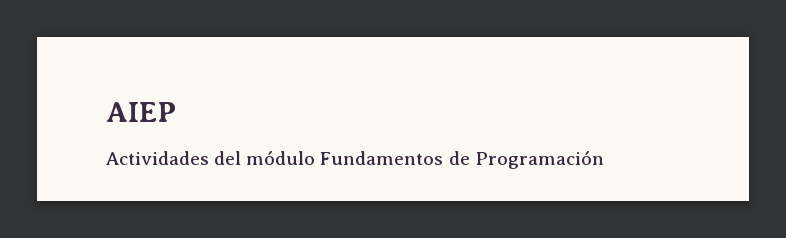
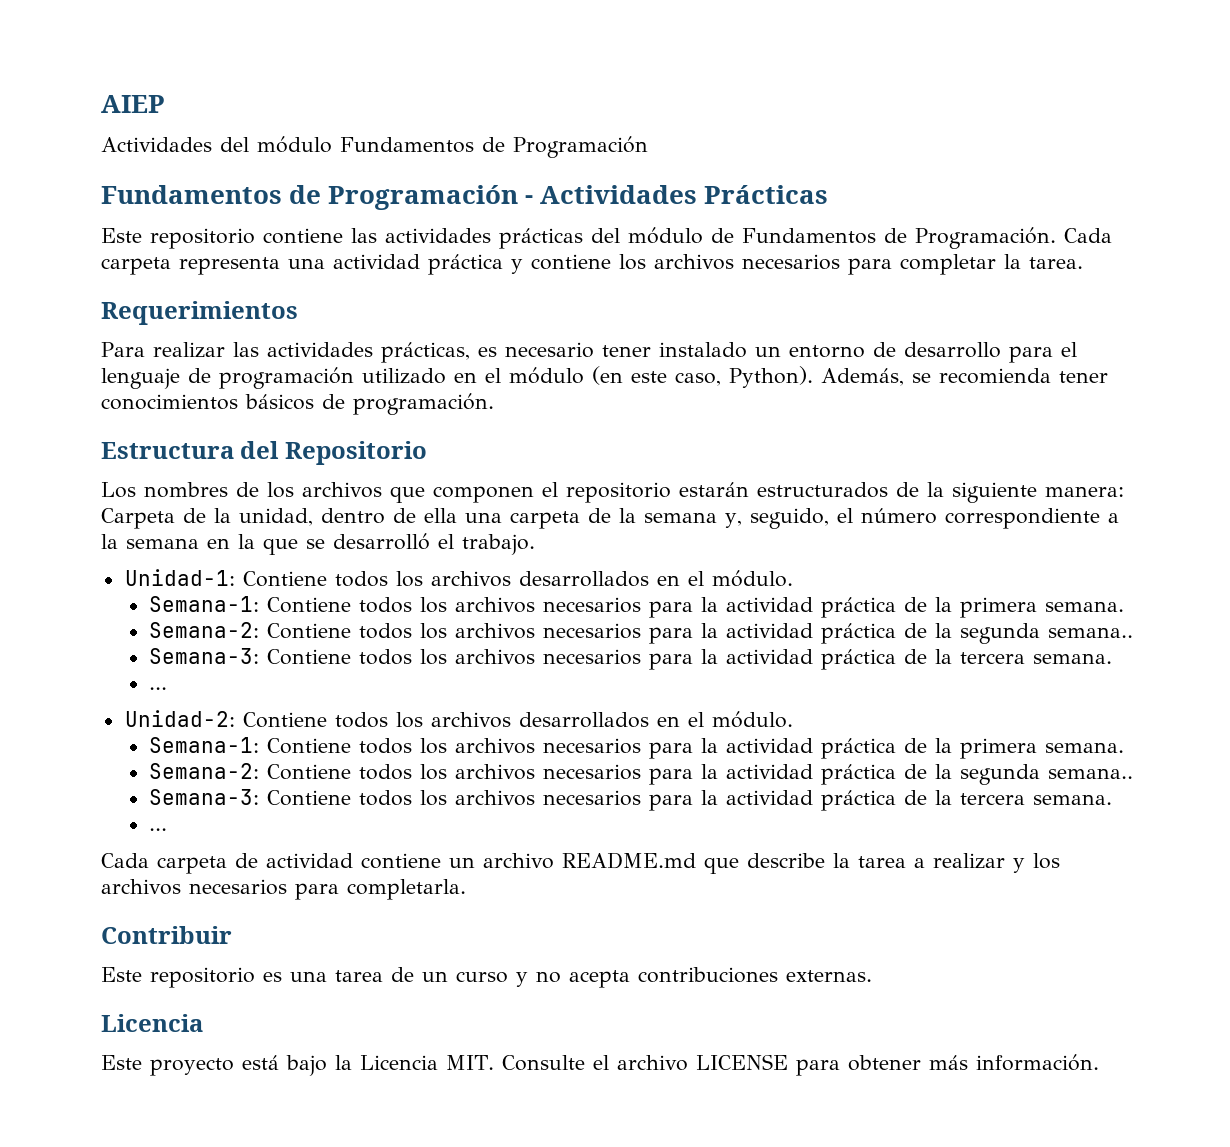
(604, 159) none -> [101,185,829,210] [101,227,1112,249] [101,254,1083,275] [101,301,298,325] [101,342,1077,363] [101,366,1108,389] [101,393,494,415] [101,441,427,465] [101,482,1124,503] [101,508,1119,529] [101,533,535,555] [124,569,793,587] [149,596,1125,618] [149,622,1134,644] [149,648,1113,670] [149,687,168,690] [124,710,793,728] [149,737,1125,759] [149,763,1134,785] [149,789,1113,811] [149,828,168,831] [101,852,1060,874] [101,879,466,900] [101,926,232,944] [101,967,872,988] [101,1014,203,1032] [101,1054,1099,1076] // Fundamentos de Programación - Actividades Prácticas // Este repositorio contiene las actividades prácticas del módulo de Fundamentos de Programación. Cada carpeta representa una actividad práctica y contiene los archivos necesarios para completar la tarea. // Requerimientos // Para realizar las actividades prácticas, es necesario tener instalado un entorno de desarrollo para el lenguaje de programación utilizado en el módulo (en este caso, Python). Además, se recomienda tener conocimientos básicos de programación. // Estructura del Repositorio // Los nombres de los archivos que componen el repositorio estarán estructurados de la siguiente manera: Carpeta de la unidad, dentro de ella una carpeta de la semana y, seguido, el número correspondiente a la semana en la que se desarrolló el trabajo. // Unidad-1: Contiene todos los archivos desarrollados en el módulo. // Semana-1: Contiene todos los archivos necesarios para la actividad práctica de la primera semana. // Semana-2: Contiene todos los archivos necesarios para la actividad práctica de la segunda semana.. // Semana-3: Contiene todos los archivos necesarios para la actividad práctica de la tercera semana. // ... // Unidad-2: Contiene todos los archivos desarrollados en el módulo. // Semana-1: Contiene todos los archivos necesarios para la actividad práctica de la primera semana. // Semana-2: Contiene todos los archivos necesarios para la actividad práctica de la segunda semana.. // Semana-3: Contiene todos los archivos necesarios para la actividad práctica de la tercera semana. // ... // Cada carpeta de actividad contiene un archivo README.md que describe la tarea a realizar y los archivos necesarios para completarla. // Contribuir // Este repositorio es una tarea de un curso y no acepta contribuciones externas. // Licencia // Este proyecto está bajo la Licencia MIT. Consulte el archivo LICENSE para obtener más información.

